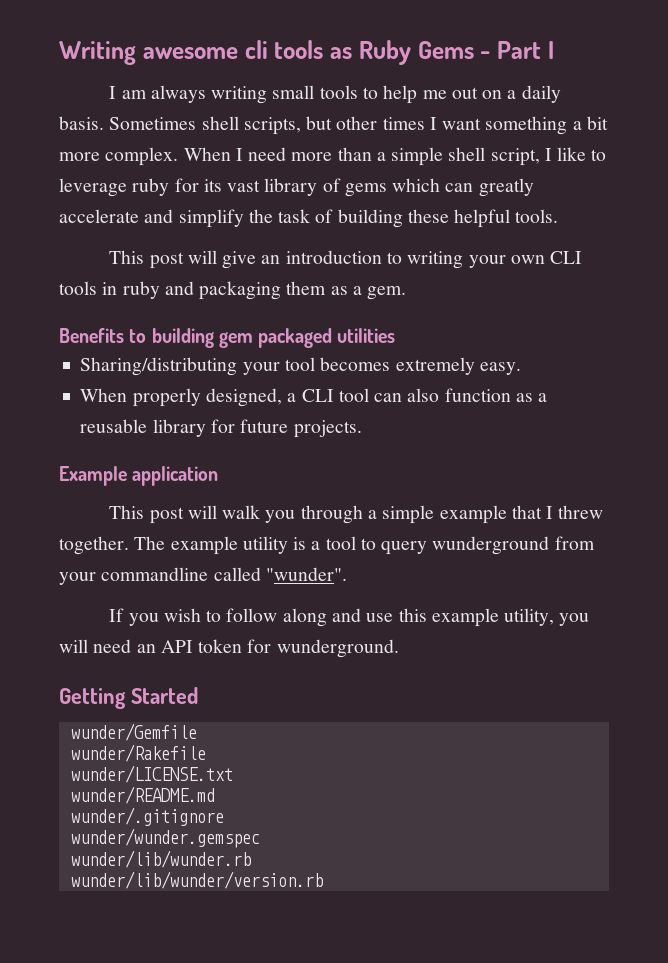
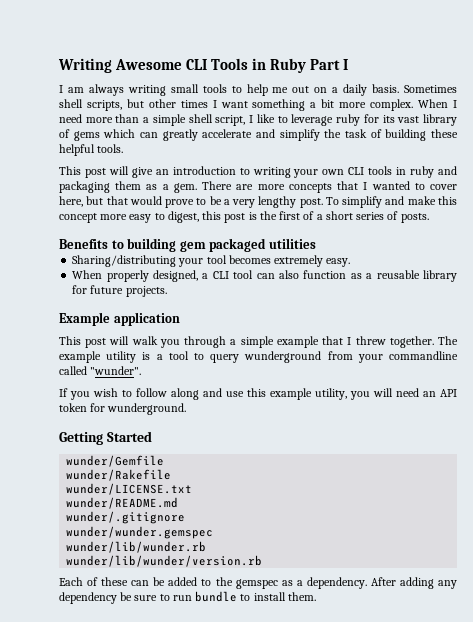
[142,40,491,65] awesome cli tools as Ruby Gems - -> [115,58,307,73] Awesome CLI Tools in Ruby
(407, 293) none -> [202,181,457,193] [59,196,457,208] [59,211,429,223] There are more concepts that I wanted to cover here, but that would prove to be a very lengthy post. To simplify and make this concept more easy to digest, this post is the first of a short series of posts.
(323, 880) none -> [59,577,457,589] [59,591,316,604] // Each of these can be added to the gemspec as a dependency. After adding any dependency be sure to run bundle to install them.

